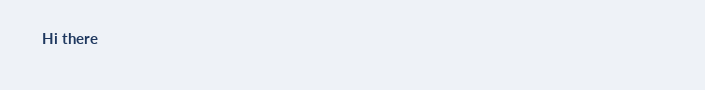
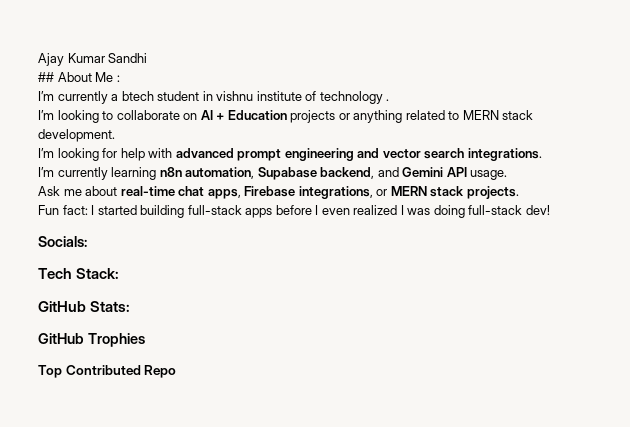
[42,33,99,44] Hi there -> [38,53,148,66] [38,72,120,82] [38,91,390,104] [38,110,534,123] [38,129,115,142] [38,148,542,161] [38,167,508,180] [38,186,519,199] [38,205,550,218] [38,236,87,247] [38,268,120,279] [38,301,131,312] [38,333,145,347] [38,365,177,378] Ajay Kumar Sandhi // ## About Me : // I’m currently a btech student in vishnu institute of technology . // I’m looking to collaborate on AI + Education projects or anything related to MERN stack development. // I’m looking for help with advanced prompt engineering and vector search integrations. // I’m currently learning n8n automation, Supabase backend, and Gemini API usage. // Ask me about real-time chat apps, Firebase integrations, or MERN stack projects. // Fun fact: I started building full-stack apps before I even realized I was doing full-stack dev! // Socials: // Tech Stack: // GitHub Stats: // GitHub Trophies // Top Contributed Repo

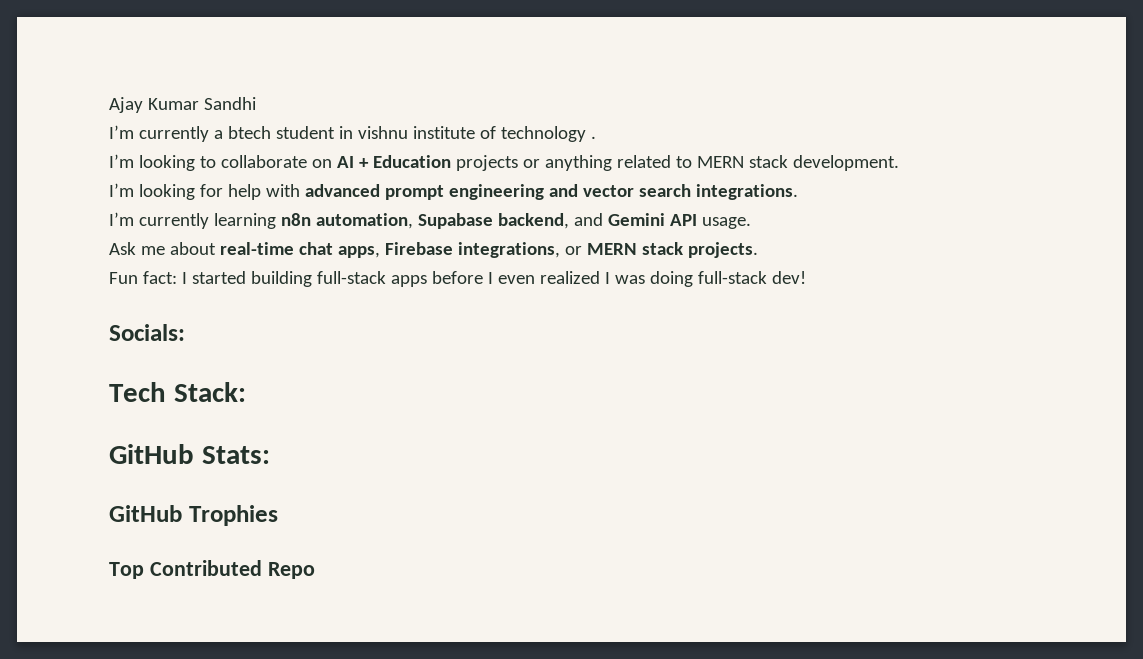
[38,72,120,82] // ## About Me : -> (256, 103) none

